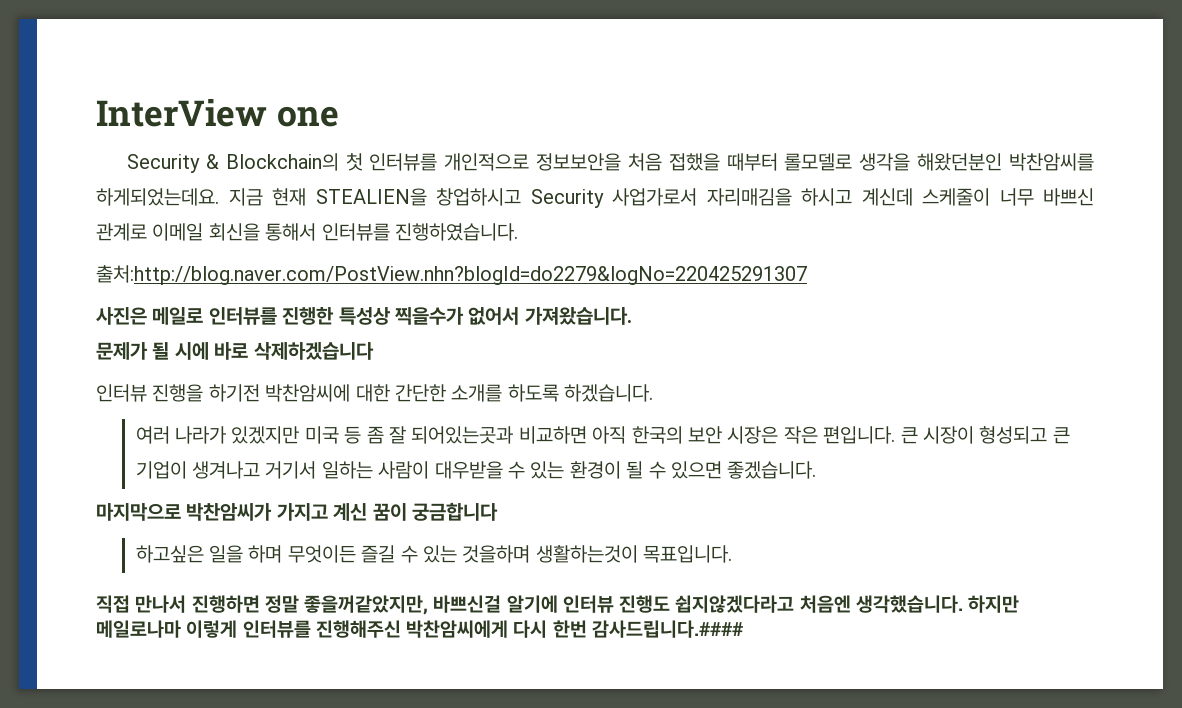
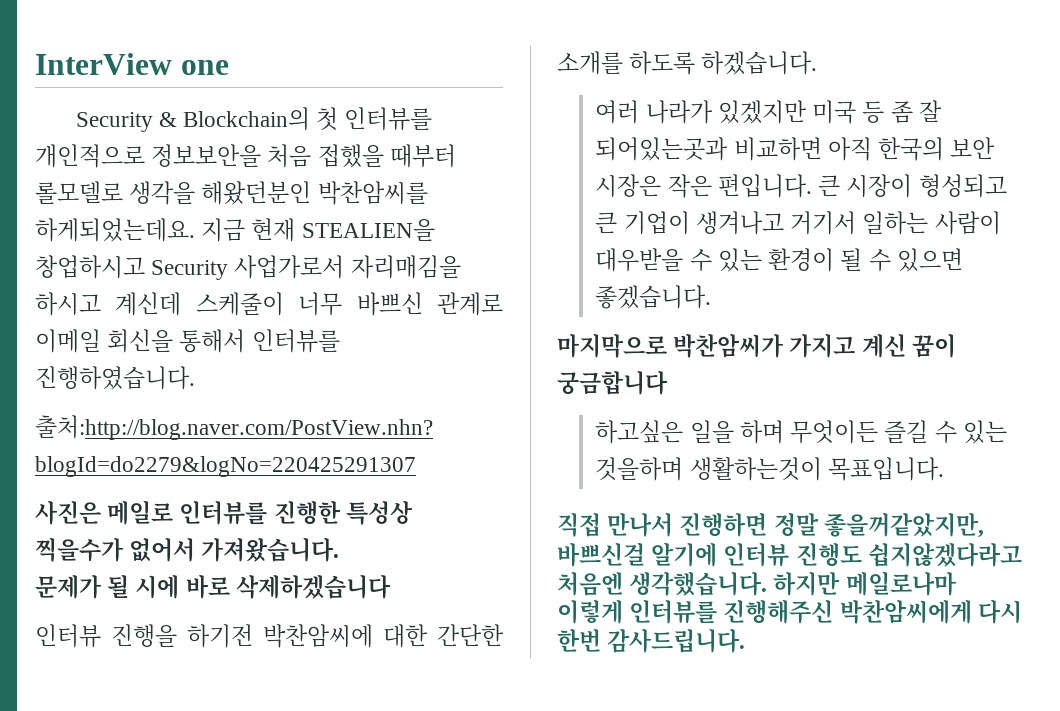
[591,620,743,638] 감사드립니다.#### -> [607,629,746,653] 감사드립니다.

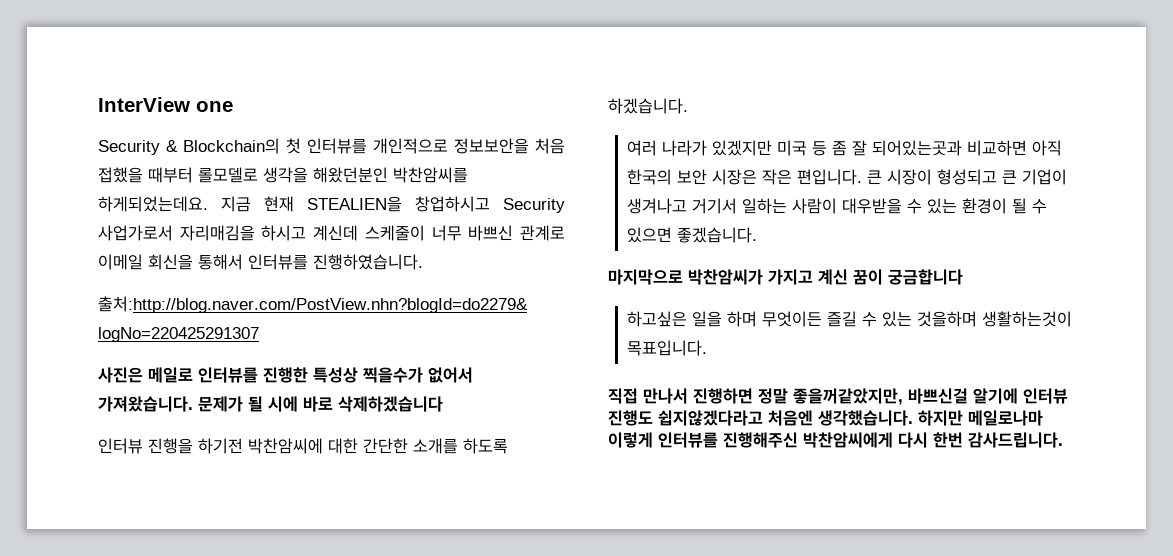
(340, 550) // -> (193, 404) none

